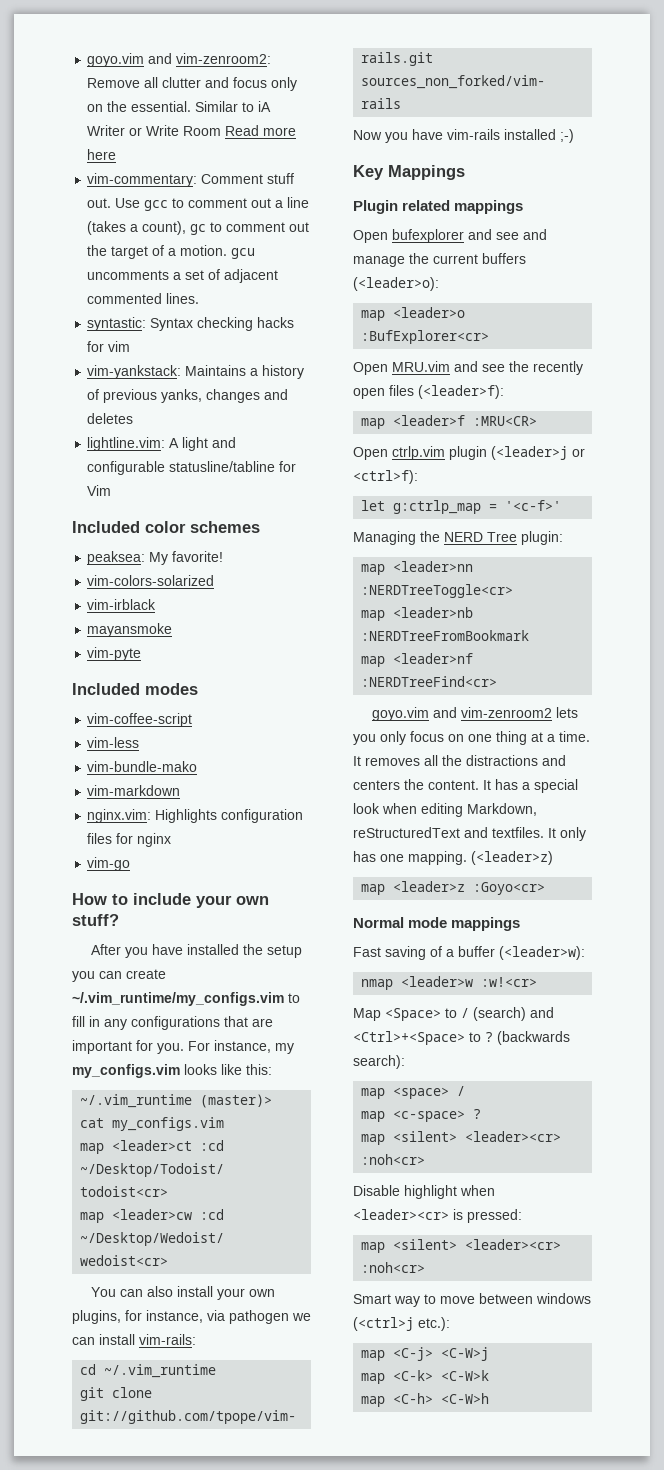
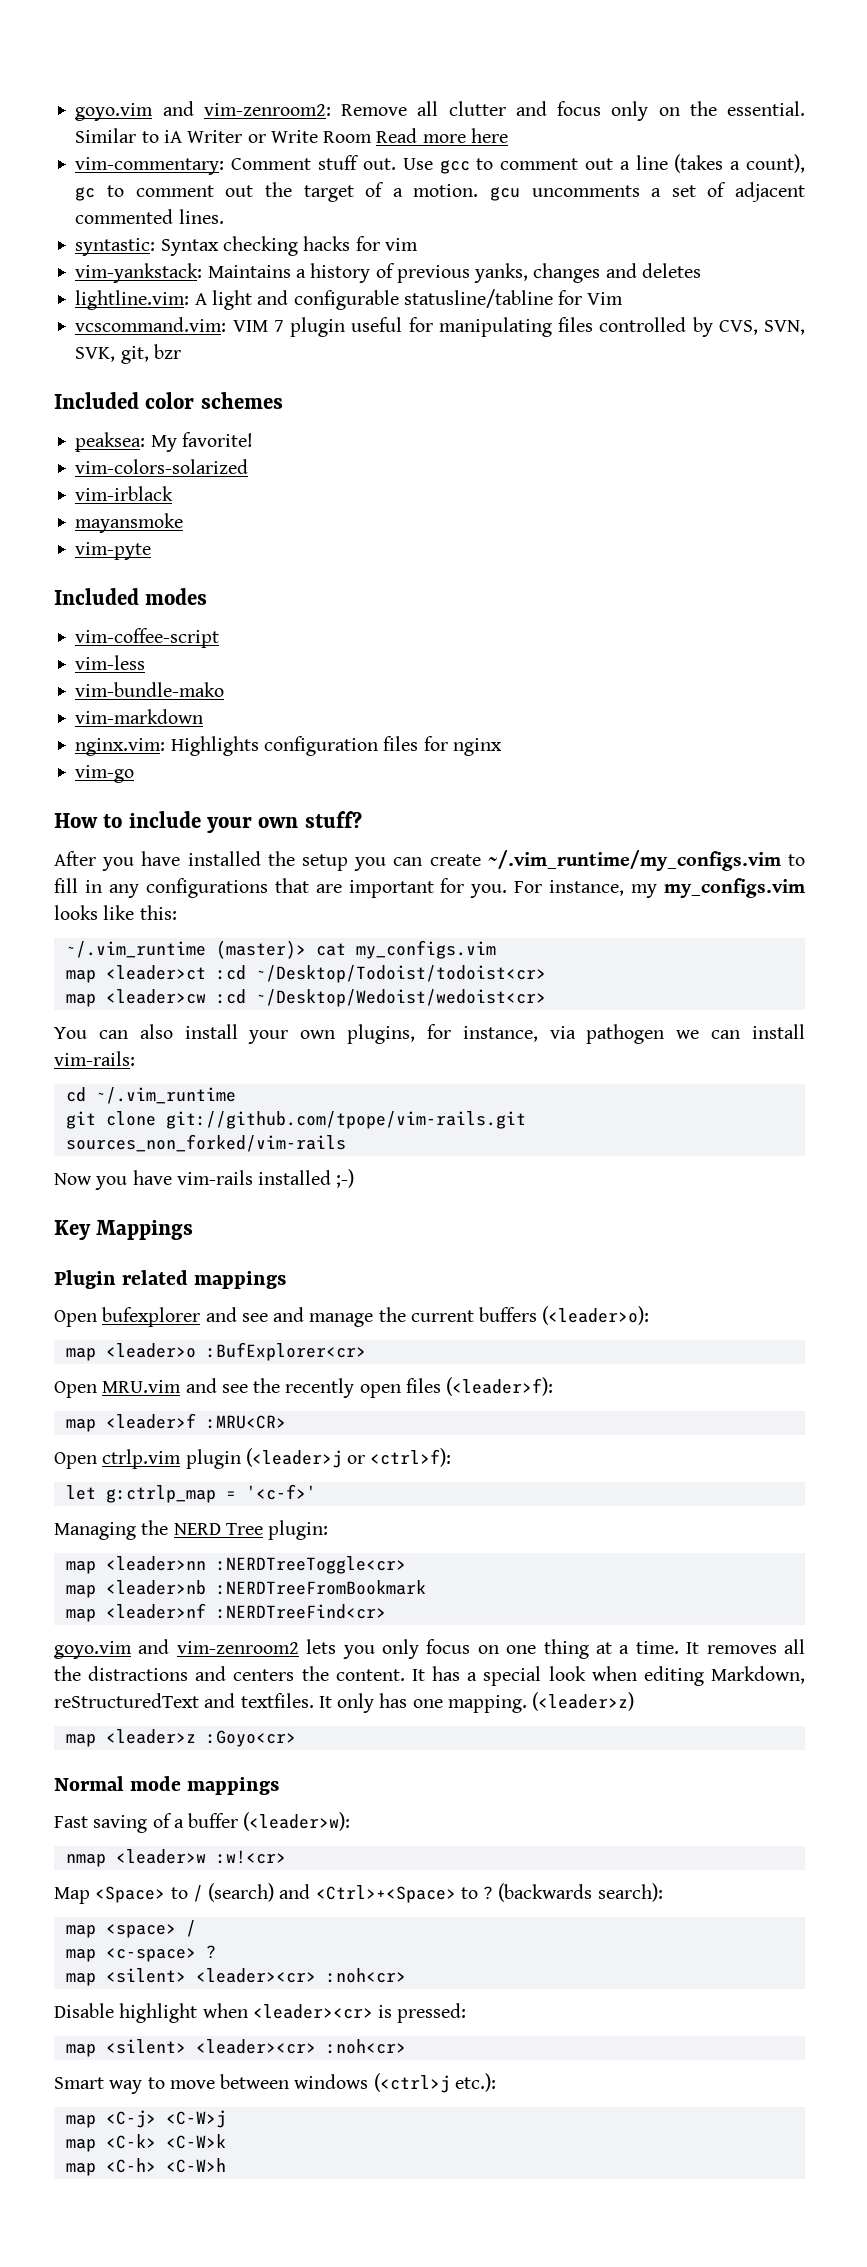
(112, 490) none -> [75,317,806,337] [75,344,181,364] // vcscommand.vim: VIM 7 plugin useful for manipulating files controlled by CVS, SVN, SVK, git, bzr

